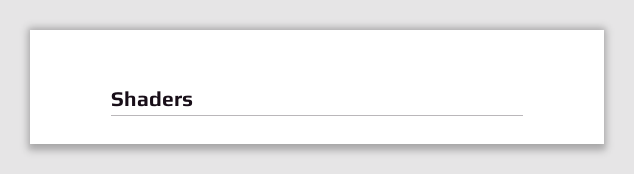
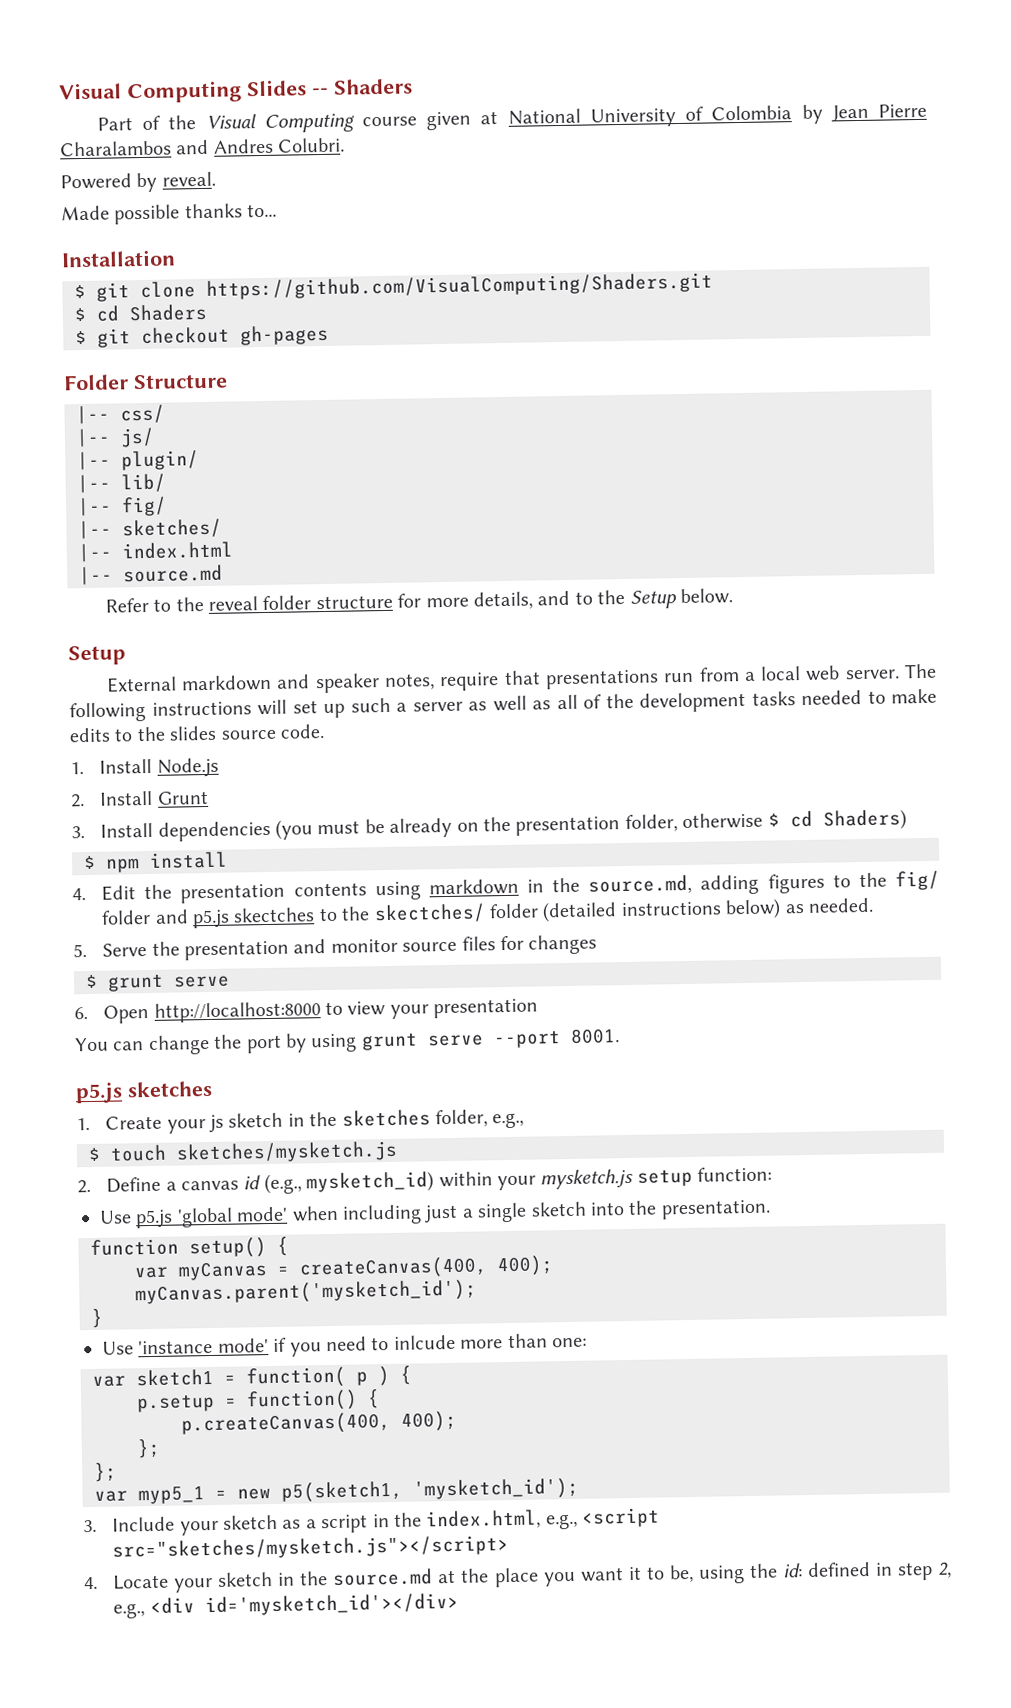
[111,91,193,107] Shaders -> [59,78,413,104] [96,103,927,133] [60,137,346,157] [60,171,216,193] [61,203,278,225] [61,249,176,268] [74,272,713,302] [74,303,208,322] [75,324,329,348] [63,373,228,391] [76,404,165,425] [76,427,155,448] [77,450,199,471] [77,473,166,494] [77,496,167,517] [78,518,222,540] [78,541,233,563] [79,564,223,586] [104,588,734,613] [68,645,126,666] [105,663,937,694] [69,688,937,723] [69,724,325,743] [70,757,219,778] [70,790,209,808] [71,809,907,842] [83,851,228,873] [72,870,940,904] [101,897,874,929] [73,934,598,961] [85,973,230,992] [74,998,539,1024] [75,1028,620,1056] [75,1080,213,1104] [76,1109,525,1134] [88,1140,398,1164] [77,1166,773,1195] [99,1199,771,1229] [90,1236,289,1259] [134,1255,554,1281] [135,1279,477,1306] [91,1308,103,1328] [102,1333,587,1357] [92,1365,412,1389] [137,1389,380,1413] [181,1410,457,1436] [137,1438,161,1459] [94,1462,117,1482] [94,1477,579,1505] [83,1507,661,1536] [112,1535,510,1561] [84,1561,952,1593] [113,1592,459,1619] Visual Computing Slides -- Shaders // Part of the Visual Computing course given at National University of Colombia by Jean Pierre Charalambos and Andres Colubri. // Powered by reveal. // Made possible thanks to... // Installation // $ git clone https://github.com/VisualComputing/Shaders.git // $ cd Shaders // $ git checkout gh-pages // Folder Structure // |-- css/ // |-- js/ // |-- plugin/ // |-- lib/ // |-- fig/ // |-- sketches/ // |-- index.html // |-- source.md // Refer to the reveal folder structure for more details, and to the Setup below. // Setup // External markdown and speaker notes, require that presentations run from a local web server. The following instructions will set up such a server as well as all of the development tasks needed to make edits to the slides source code. // 1. Install Node.js // 2. Install Grunt // 3. Install dependencies (you must be already on the presentation folder, otherwise $ cd Shaders) // $ npm install // 4. Edit the presentation contents using markdown in the source.md, adding figures to the fig/ folder and p5.js skectches to the skectches/ folder (detailed instructions below) as needed. // 5. Serve the presentation and monitor source files for changes // $ grunt serve // 6. Open http://localhost:8000 to view your presentation // You can change the port by using grunt serve --port 8001. // p5.js sketches // 1. Create your js sketch in the sketches folder, e.g., // $ touch sketches/mysketch.js // 2. Define a canvas id (e.g., mysketch_id) within your mysketch.js setup function: // Use p5.js 'global mode' when including just a single sketch into the presentation. // function setup() { // var myCanvas = createCanvas(400, 400); // myCanvas.parent('mysketch_id'); // } // Use 'instance mode' if you need to inlcude more than one: // var sketch1 = function( p ) { // p.setup = function() { // p.createCanvas(400, 400); // }; // }; // var myp5_1 = new p5(sketch1, 'mysketch_id'); // 3. Include your sketch as a script in the index.html, e.g., <script src="sketches/mysketch.js"></script> // 4. Locate your sketch in the source.md at the place you want it to be, using the id: defined in step 2, e.g., <div id='mysketch_id'></div>

